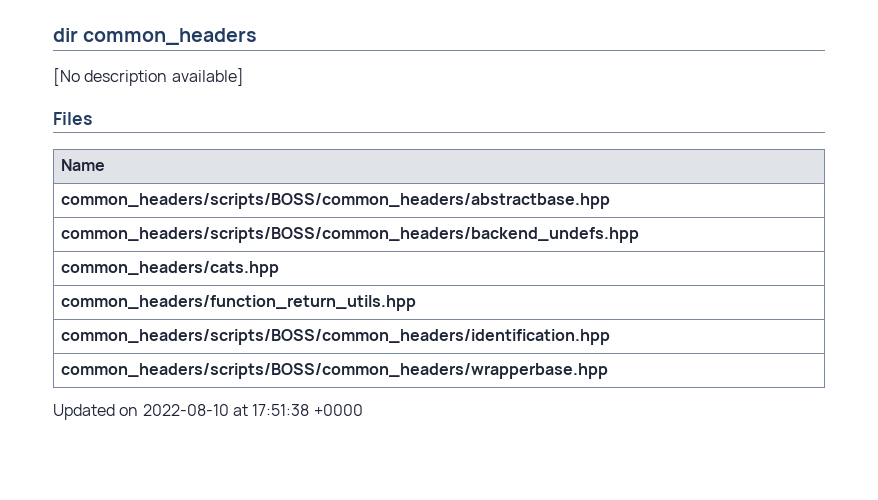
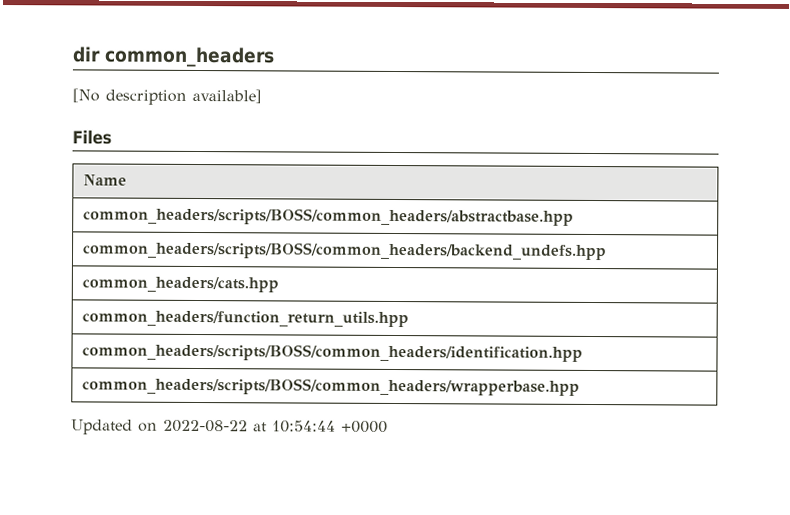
[142,404,310,416] 2022-08-10 at 17:51:38 -> [163,419,336,433] 2022-08-22 at 10:54:44

